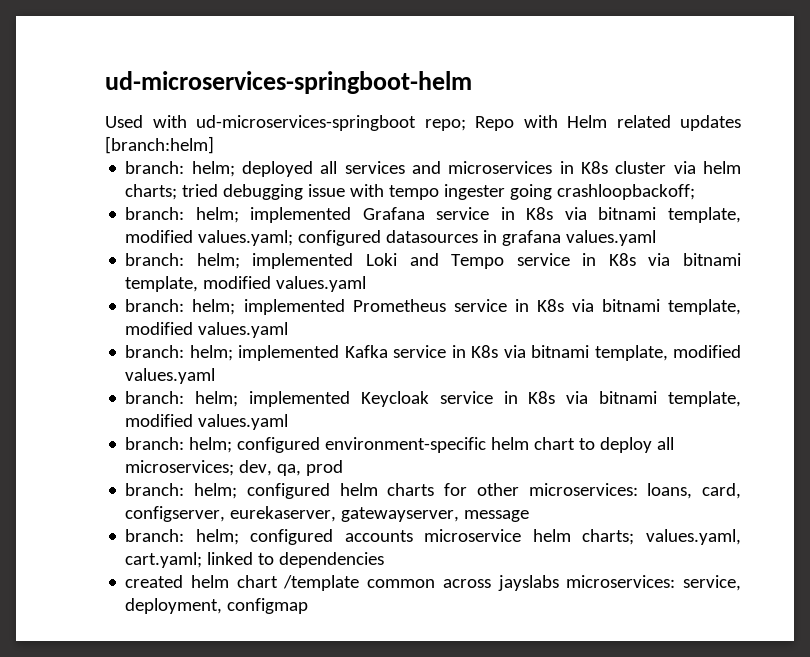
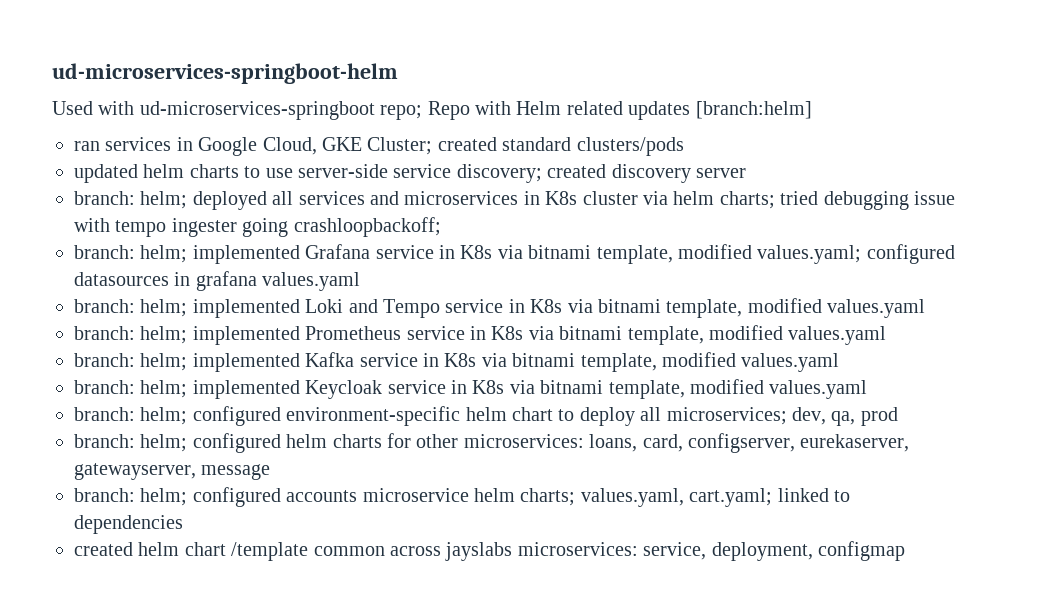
(214, 145) none -> [74,137,684,156] [74,164,746,183] // ran services in Google Cloud, GKE Cluster; created standard clusters/pods // updated helm charts to use server-side service discovery; created discovery server

